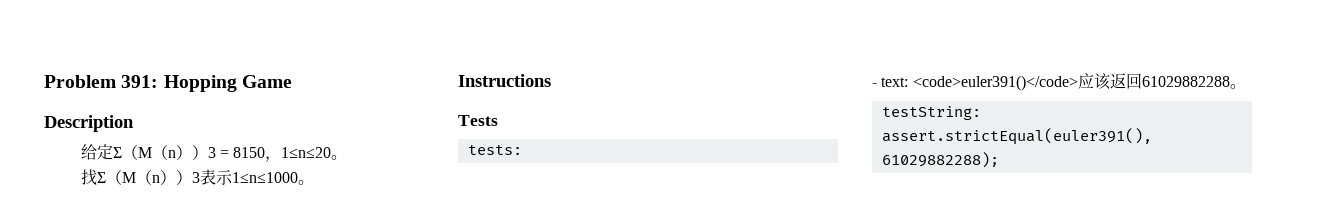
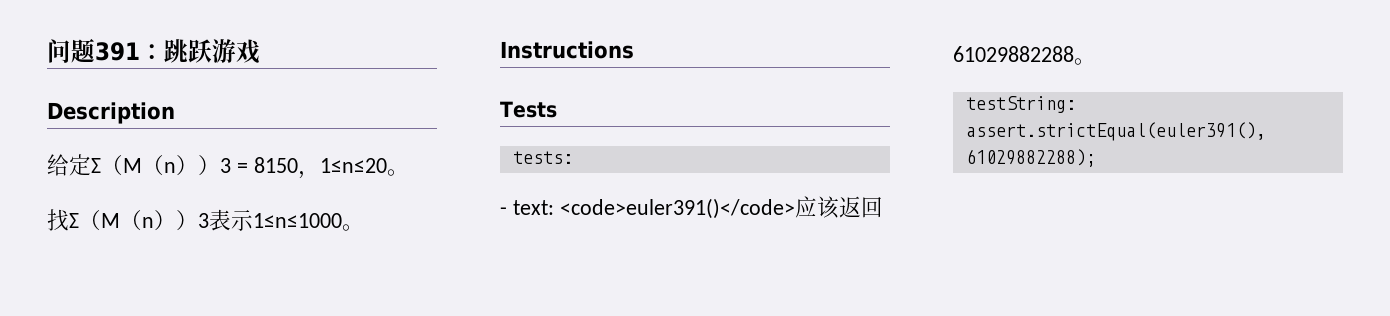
[44,75,292,92] Problem 391: Hopping Game -> [47,38,260,64] 问题391：跳跃游戏

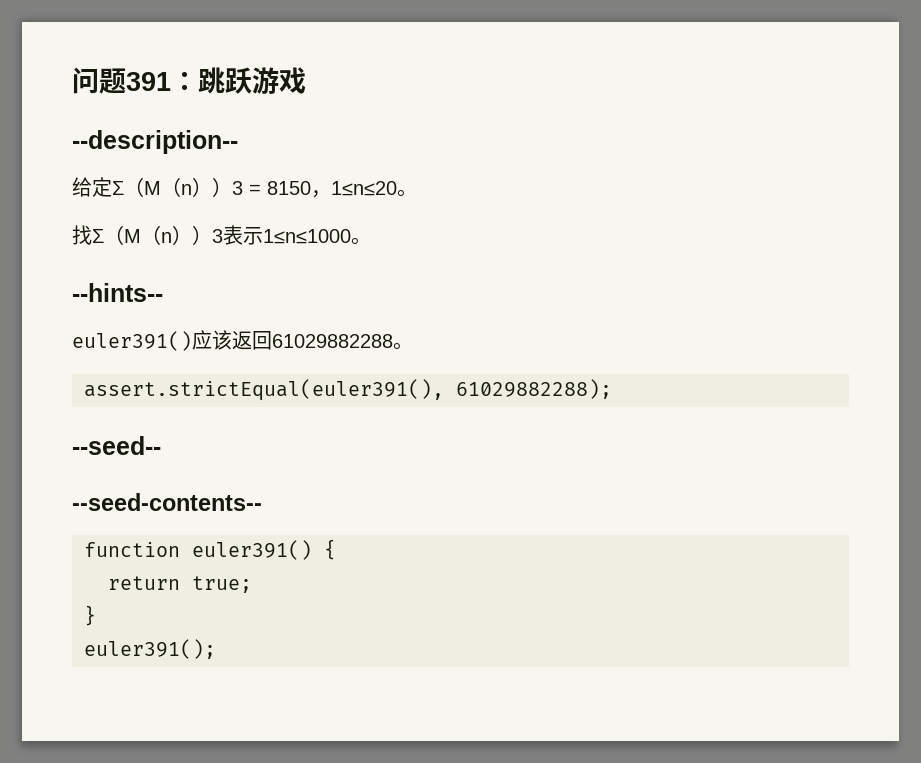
[47,102,175,124] Description -> [72,130,238,154] --description--
[500,41,634,59] [500,101,557,118] [512,151,573,164] [500,198,795,219] Instructions // Tests // tests: // - text: <code>euler391()</code> -> [72,283,163,302] [72,331,192,351] --hints-- // euler391()
[965,96,1076,113] testString: -> (413, 346) none
(1096, 158) none -> [72,436,161,455] [72,493,262,511] [84,539,336,560] [108,576,252,593] [84,605,96,626] [84,639,216,659] // --seed-- // --seed-contents-- // function euler391() { // return true; // } // euler391();

